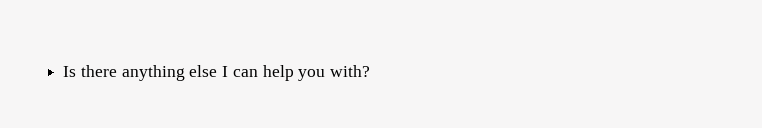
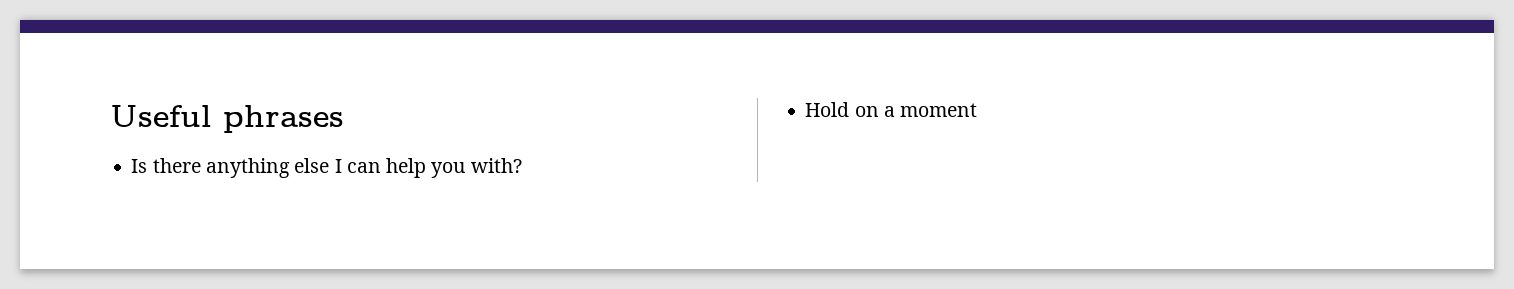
(63, 71) none -> [110,105,344,133] Useful phrases //
(371, 71) none -> [805,102,978,117] // Hold on a moment

